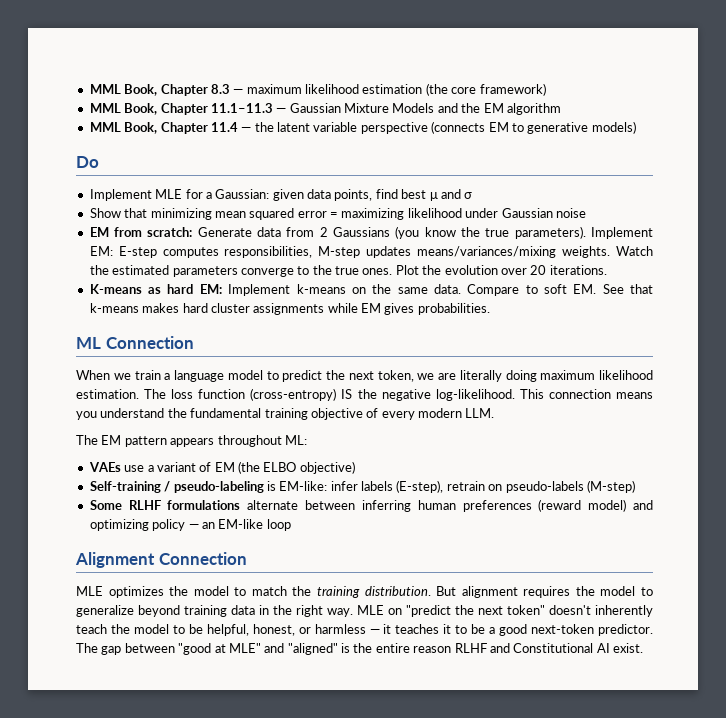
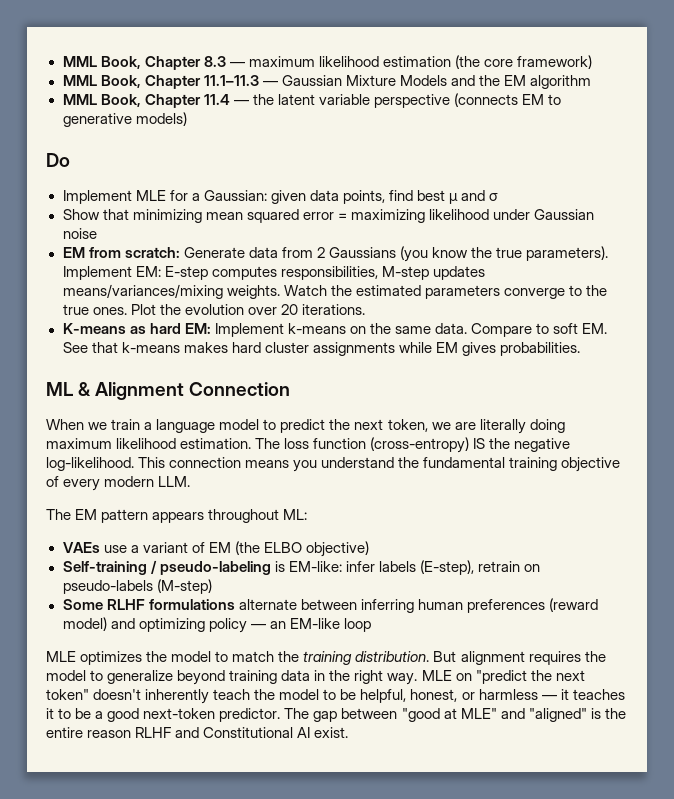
(101, 343) none -> [78,382,185,400] & Alignment
[75,552,247,568] // Alignment Connection -> (371, 625) none

